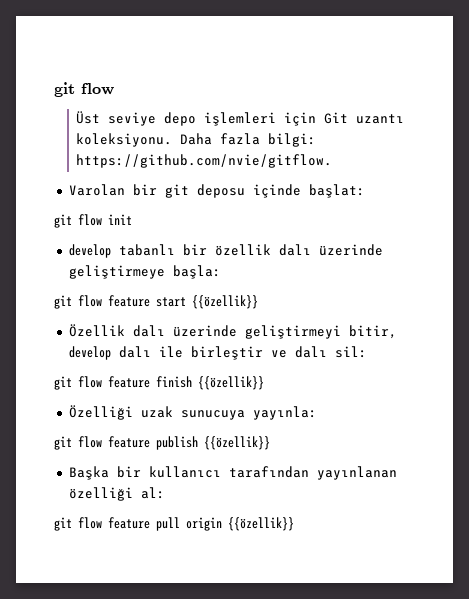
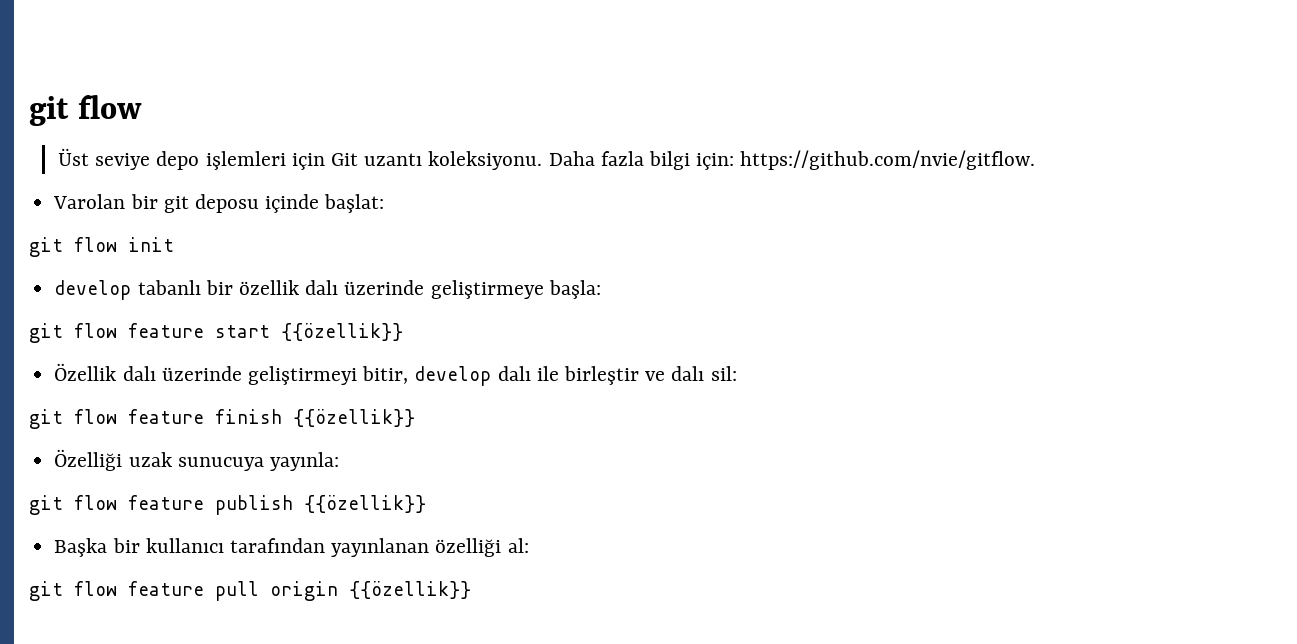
[268,133,317,147] bilgi: -> [648,151,735,170] bilgi için:

